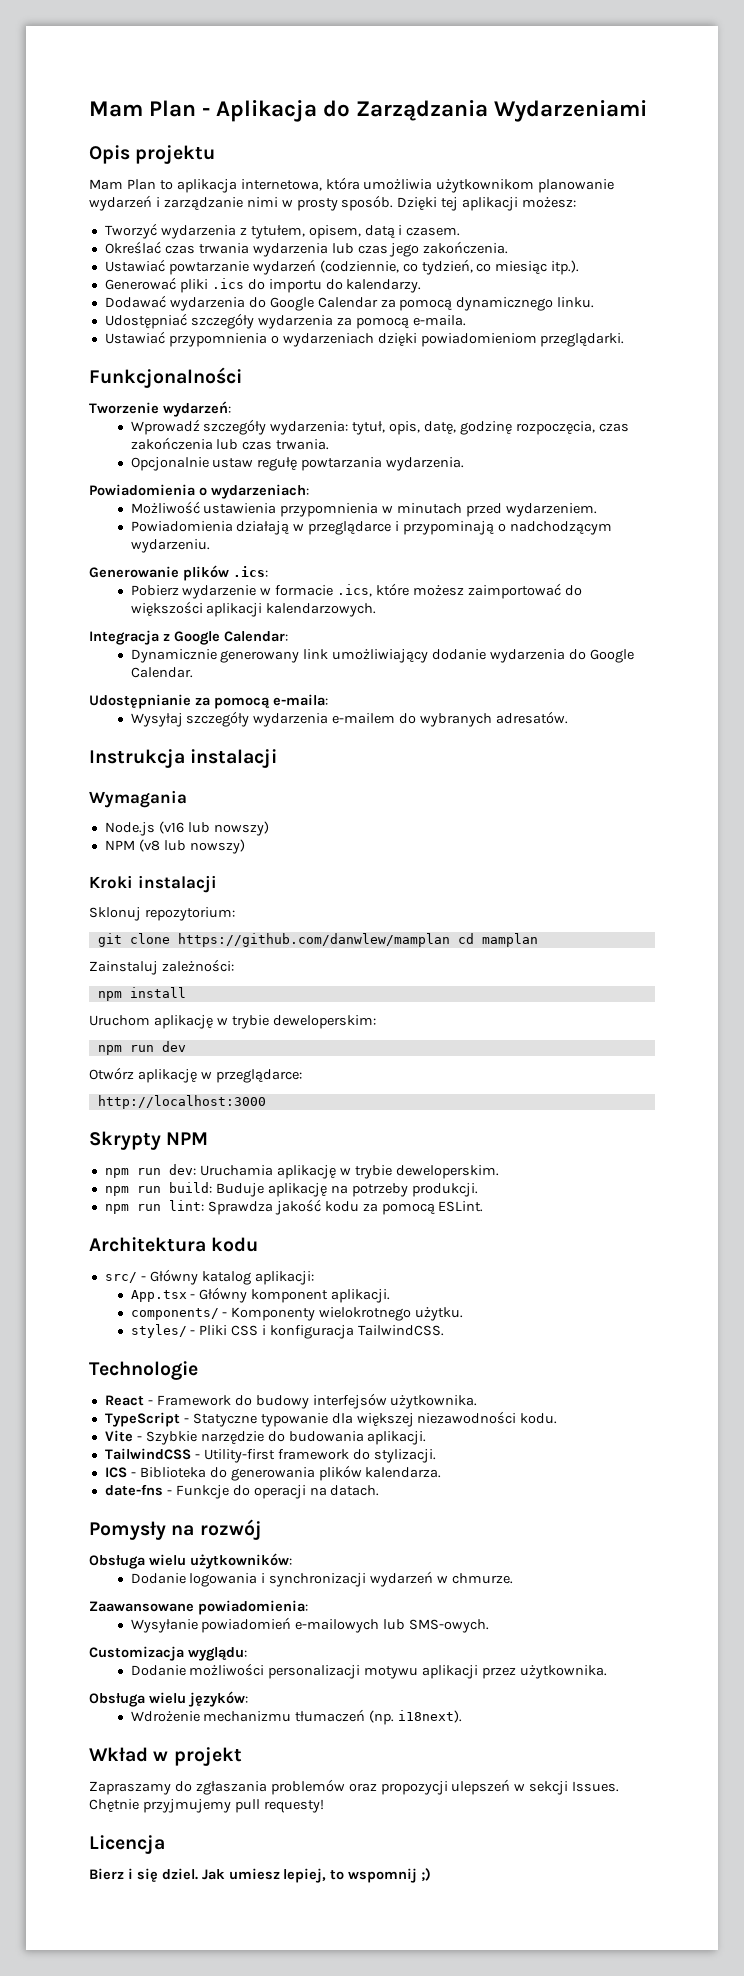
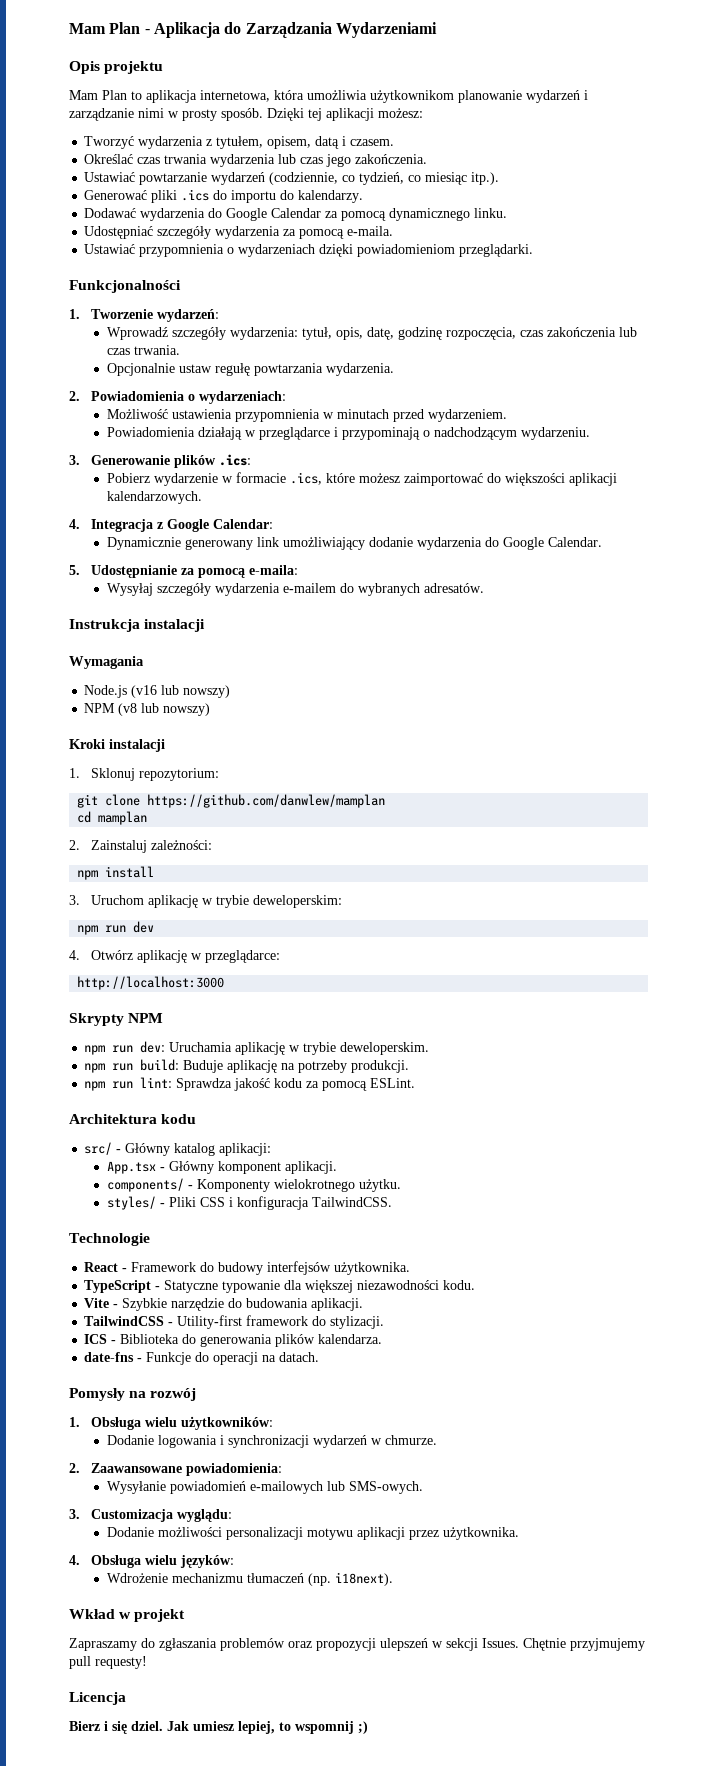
(242, 377) none -> [69,309,80,319] 1.
(465, 464) none -> [69,391,80,401] 2.
(210, 546) none -> [69,455,80,465] 3.
(377, 610) none -> [69,519,80,529] 4.
(193, 672) none -> [69,565,80,575] 5.
(217, 884) none -> [69,768,80,778] 1.
(450, 940) none -> (386, 801) //
(538, 940) none -> [69,840,80,850] 2.
(186, 992) none -> [69,895,80,905] 3.
(186, 1046) none -> [69,950,80,960] 4.
(262, 1529) none -> [69,1417,80,1427] 1.
(514, 1578) none -> [69,1463,80,1473] 2.
(490, 1626) none -> [69,1509,80,1519] 3.
(608, 1672) none -> [69,1555,80,1565] 4.

